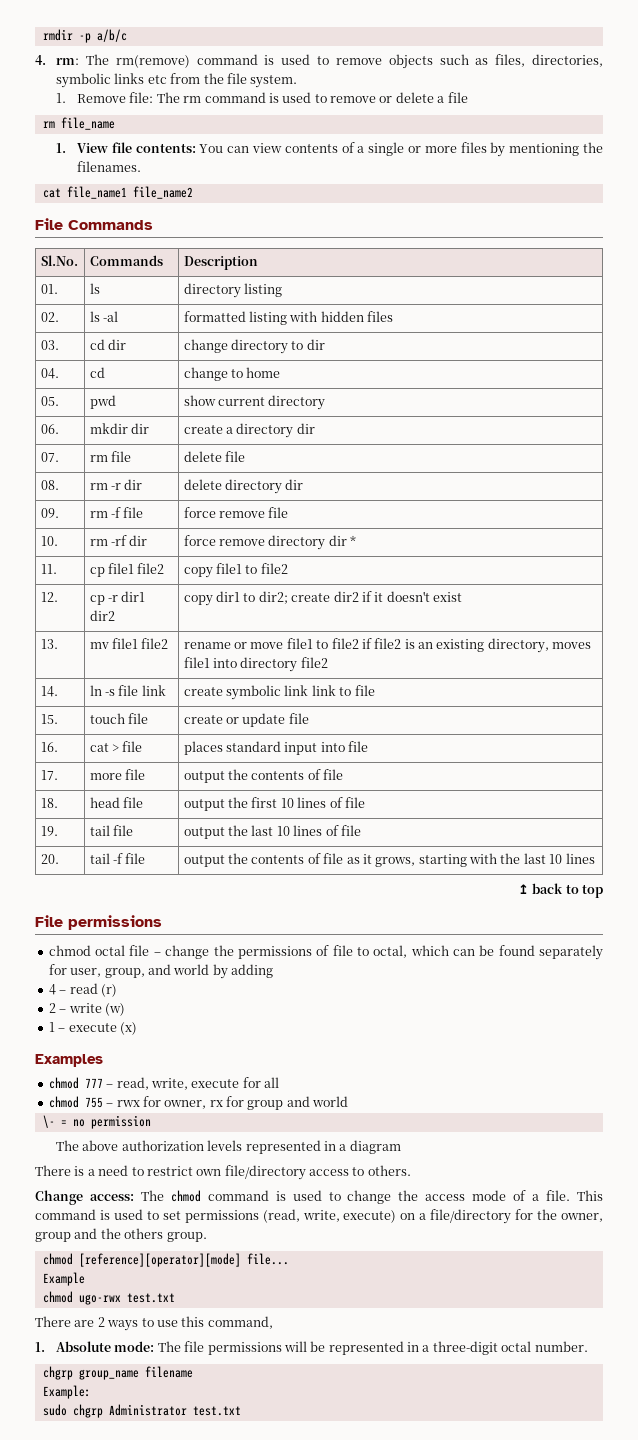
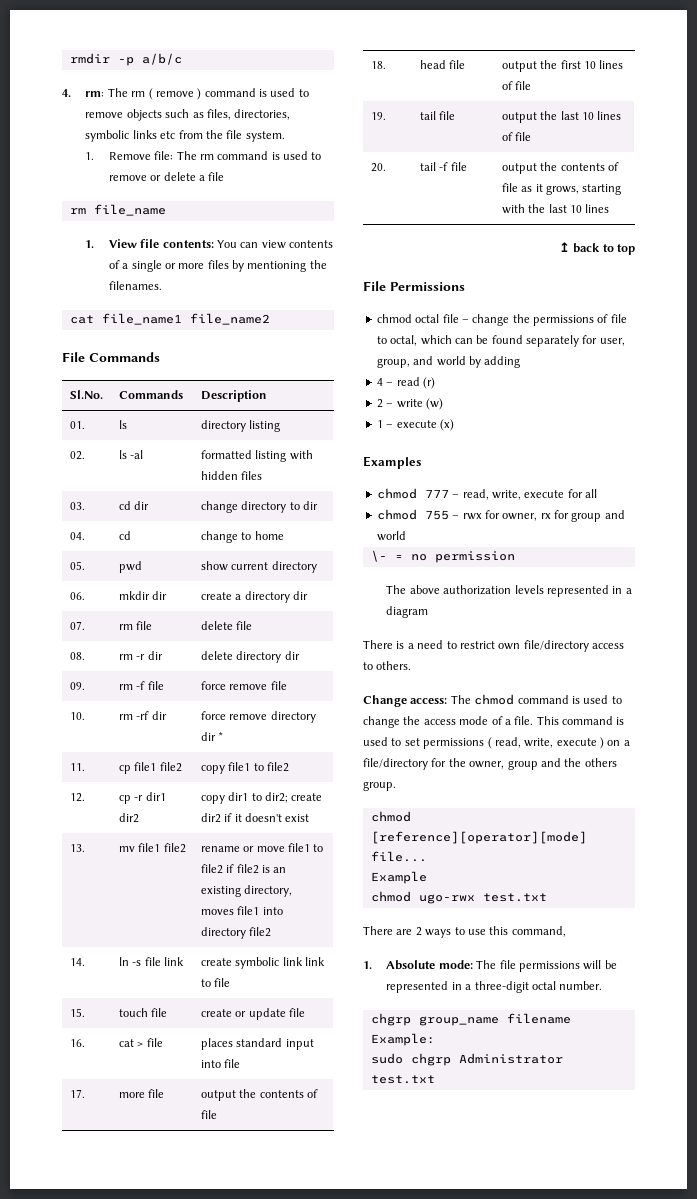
[115,55,190,68] rm(remove) -> [131,88,202,100] rm ( remove )
[68,915,162,930] permissions -> [390,282,465,291] Permissions
[262,1209,397,1223] (read, write, execute) -> [487,737,604,749] ( read, write, execute )

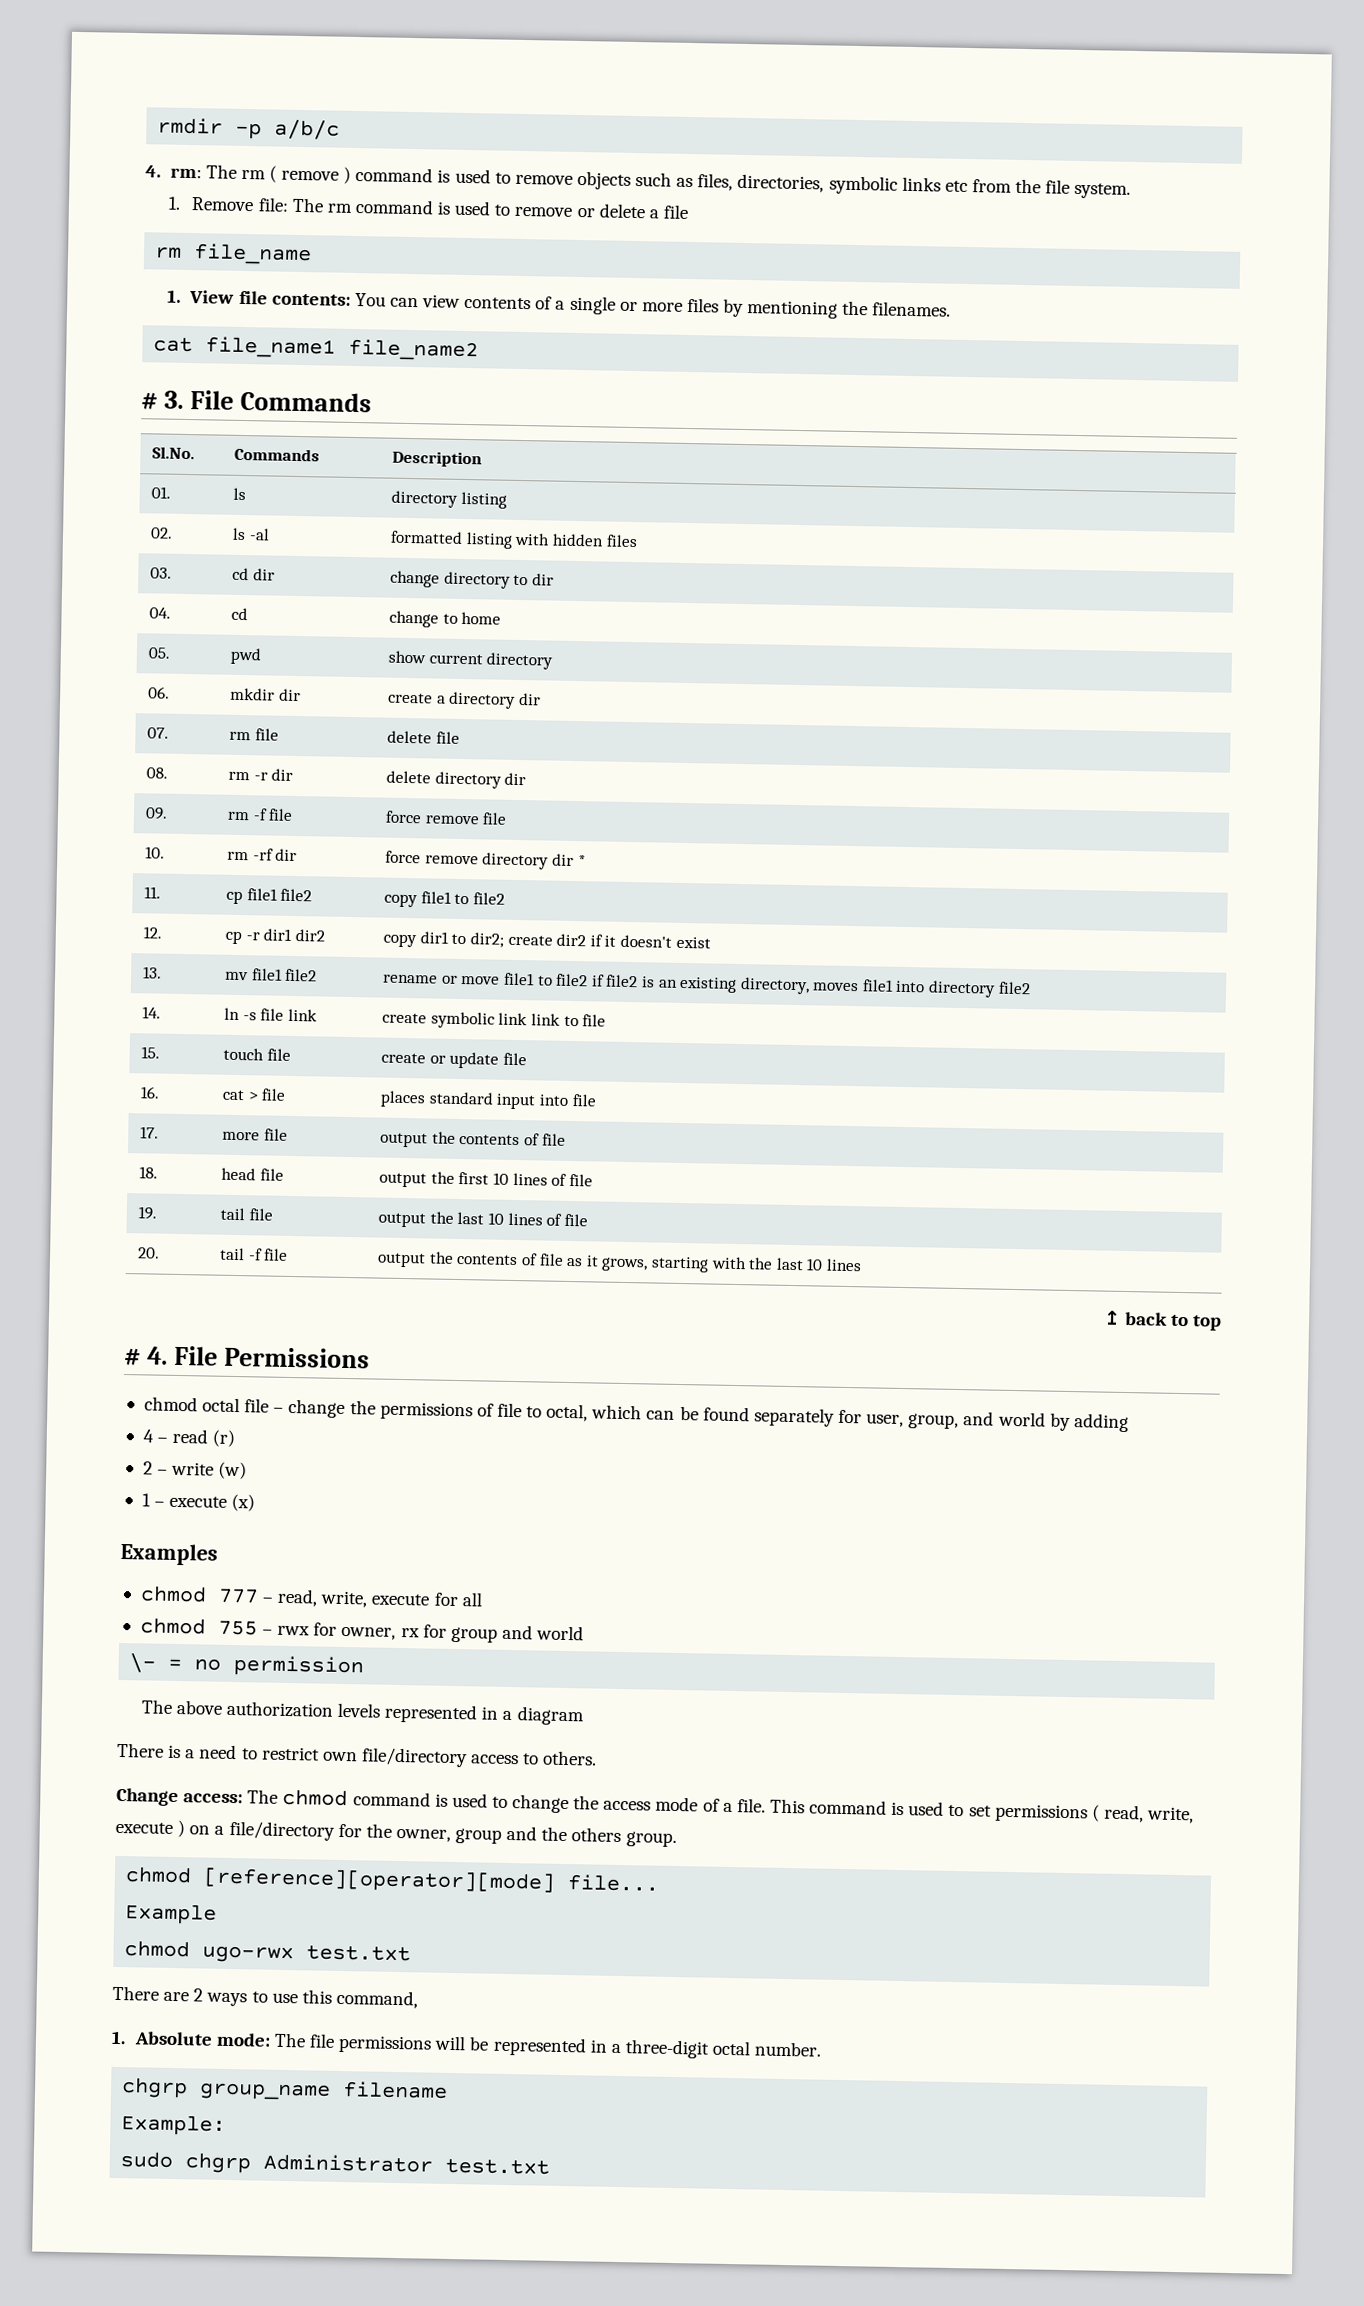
(270, 319) none -> [141,390,184,410] # 3.
(635, 249) none -> [124,1346,168,1366] # 4.

